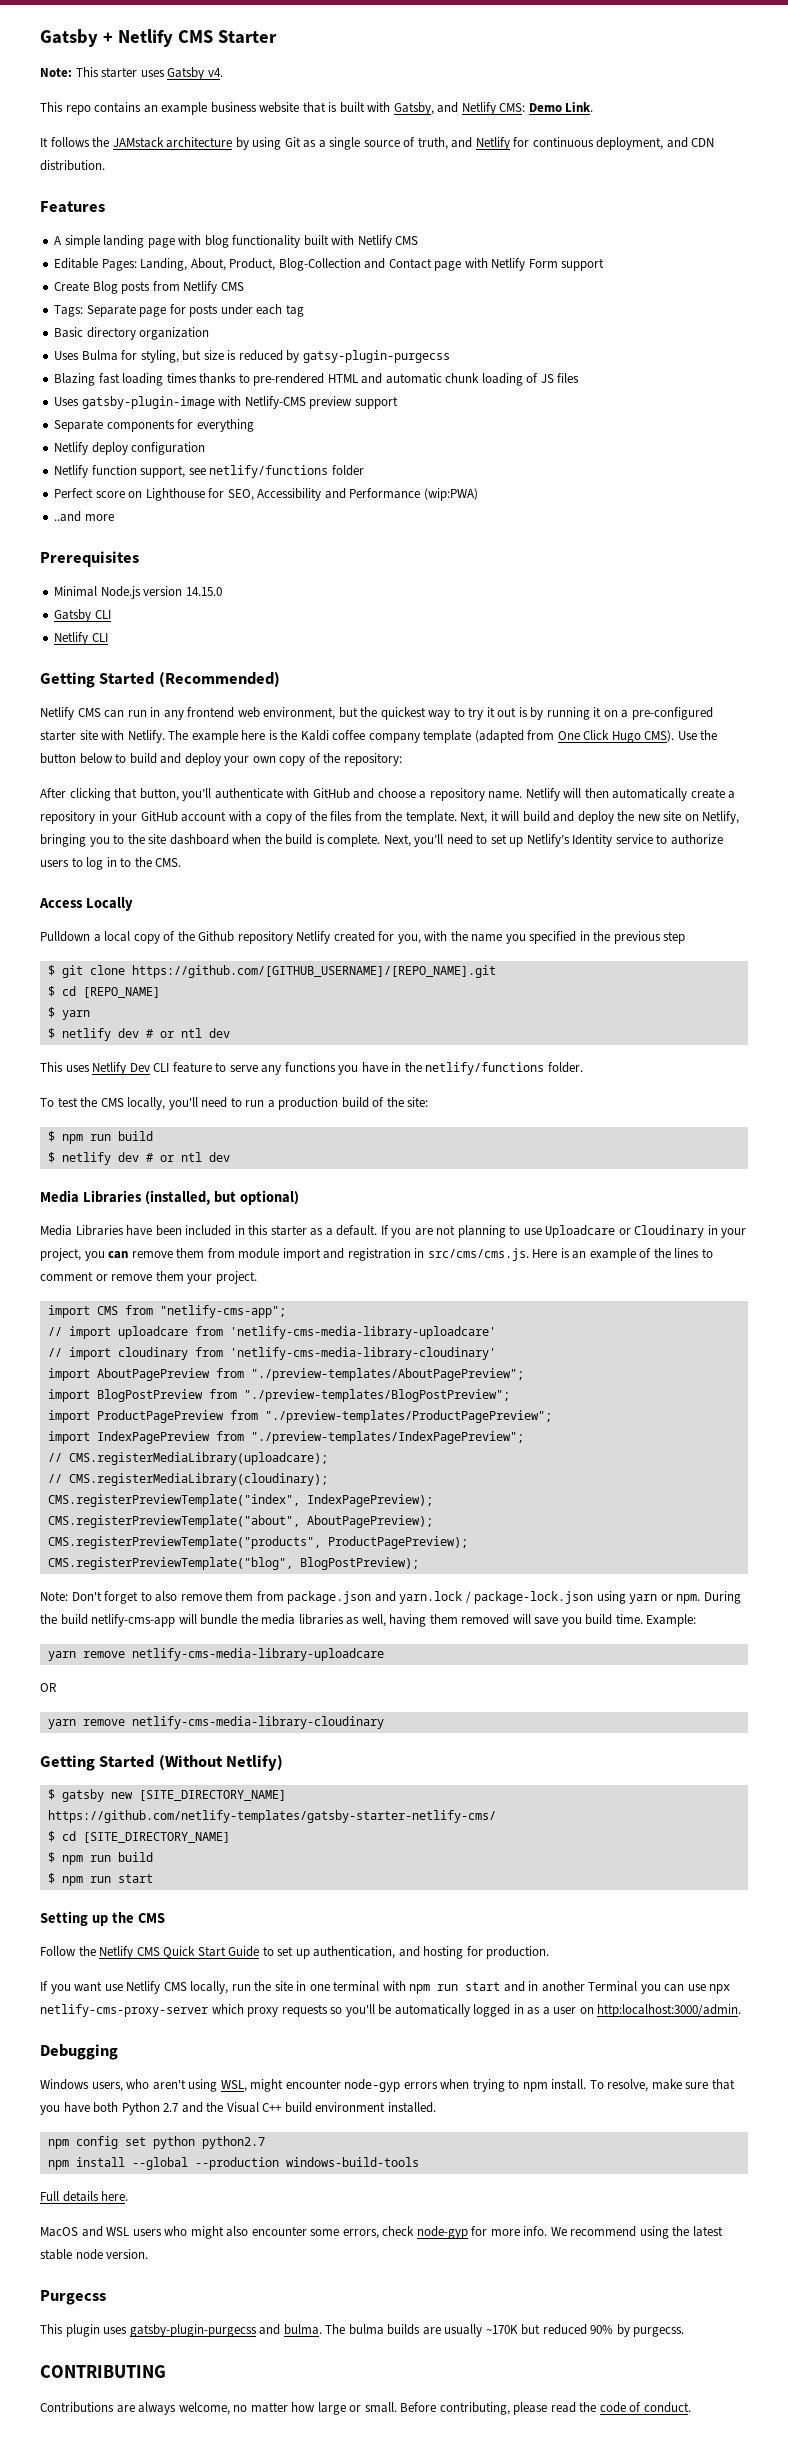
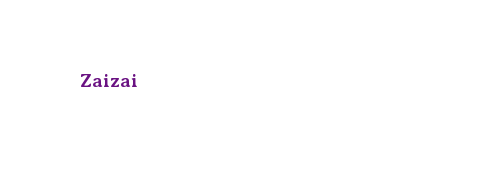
[40,29,277,47] [40,67,223,80] [40,102,594,115] [40,137,715,150] [40,160,105,171] [40,201,105,213] [54,235,419,248] [54,258,605,271] [54,281,244,294] [54,304,304,317] [54,327,210,340] [54,350,450,363] [54,373,580,386] [54,396,398,409] [54,419,254,432] [54,442,206,455] [54,465,364,478] [54,488,478,501] [54,511,114,522] [40,551,139,567] [54,586,222,599] [54,609,111,622] [54,632,108,645] [40,671,280,688] [40,707,713,720] [40,730,718,743] [40,753,402,766] [40,788,736,801] [40,811,740,824] [40,834,723,847] [40,857,182,870] [39,897,133,911] [40,931,686,944] [47,965,496,978] [47,986,160,998] [47,1007,90,1020] [47,1028,230,1041] [40,1062,583,1075] [40,1097,429,1110] [47,1131,153,1144] [47,1152,230,1165] [40,1190,299,1205] [40,1225,747,1238] [40,1248,713,1261] [40,1271,257,1284] [47,1305,286,1318] [47,1326,496,1339] [47,1347,496,1360] [47,1368,524,1381] [47,1389,510,1402] [47,1410,552,1423] [47,1431,524,1444] [47,1452,328,1465] [47,1473,328,1486] [47,1494,433,1507] [47,1515,433,1528] [47,1536,468,1549] [47,1557,419,1570] [40,1591,741,1604] [40,1614,697,1627] [47,1648,384,1661] [40,1683,57,1692] [47,1716,384,1729] [40,1754,284,1771] [47,1789,286,1802] [47,1810,496,1823] [47,1831,230,1843] [47,1852,153,1865] [47,1873,153,1886] [40,1911,165,1926] [40,1946,550,1959] [40,1981,731,1994] [40,2004,742,2017] [40,2044,118,2060] [40,2079,735,2092] [40,2102,436,2115] [47,2136,265,2149] [47,2157,419,2170] [40,2191,129,2202] [40,2226,723,2239] [40,2249,149,2260] [40,2290,106,2305] [40,2324,685,2337] [40,2365,166,2378] [40,2402,691,2415] Gatsby + Netlify CMS Starter // Note: This starter uses Gatsby v4. // This repo contains an example business website that is built with Gatsby, and Netlify CMS: Demo Link. // It follows the JAMstack architecture by using Git as a single source of truth, and Netlify for continuous deployment, and CDN distribution. // Features // A simple landing page with blog functionality built with Netlify CMS // Editable Pages: Landing, About, Product, Blog-Collection and Contact page with Netlify Form support // Create Blog posts from Netlify CMS // Tags: Separate page for posts under each tag // Basic directory organization // Uses Bulma for styling, but size is reduced by gatsy-plugin-purgecss // Blazing fast loading times thanks to pre-rendered HTML and automatic chunk loading of JS files // Uses gatsby-plugin-image with Netlify-CMS preview support // Separate components for everything // Netlify deploy configuration // Netlify function support, see netlify/functions folder // Perfect score on Lighthouse for SEO, Accessibility and Performance (wip:PWA) // ..and more // Prerequisites // Minimal Node.js version 14.15.0 // Gatsby CLI // Netlify CLI // Getting Started (Recommended) // Netlify CMS can run in any frontend web environment, but the quickest way to try it out is by running it on a pre-configured starter site with Netlify. The example here is the Kaldi coffee company template (adapted from One Click Hugo CMS). Use the button below to build and deploy your own copy of the repository: // After clicking that button, you’ll authenticate with GitHub and choose a repository name. Netlify will then automatically create a repository in your GitHub account with a copy of the files from the template. Next, it will build and deploy the new site on Netlify, bringing you to the site dashboard when the build is complete. Next, you’ll need to set up Netlify’s Identity service to authorize users to log in to the CMS. // Access Locally // Pulldown a local copy of the Github repository Netlify created for you, with the name you specified in the previous step // $ git clone https://github.com/[GITHUB_USERNAME]/[REPO_NAME].git // $ cd [REPO_NAME] // $ yarn // $ netlify dev # or ntl dev // This uses Netlify Dev CLI feature to serve any functions you have in the netlify/functions folder. // To test the CMS locally, you'll need to run a production build of the site: // $ npm run build // $ netlify dev # or ntl dev // Media Libraries (installed, but optional) // Media Libraries have been included in this starter as a default. If you are not planning to use Uploadcare or Cloudinary in your project, you can remove them from module import and registration in src/cms/cms.js. Here is an example of the lines to comment or remove them your project. // import CMS from "netlify-cms-app"; // // import uploadcare from 'netlify-cms-media-library-uploadcare' // // import cloudinary from 'netlify-cms-media-library-cloudinary' // import AboutPagePreview from "./preview-templates/AboutPagePreview"; // import BlogPostPreview from "./preview-templates/BlogPostPreview"; // import ProductPagePreview from "./preview-templates/ProductPagePreview"; // import IndexPagePreview from "./preview-templates/IndexPagePreview"; // // CMS.registerMediaLibrary(uploadcare); // // CMS.registerMediaLibrary(cloudinary); // CMS.registerPreviewTemplate("index", IndexPagePreview); // CMS.registerPreviewTemplate("about", AboutPagePreview); // CMS.registerPreviewTemplate("products", ProductPagePreview); // CMS.registerPreviewTemplate("blog", BlogPostPreview); // Note: Don't forget to also remove them from package.json and yarn.lock / package-lock.json using yarn or npm. During the build netlify-cms-app will bundle the media libraries as well, having them removed will save you build time. Example: // yarn remove netlify-cms-media-library-uploadcare // OR // yarn remove netlify-cms-media-library-cloudinary // Getting Started (Without Netlify) // $ gatsby new [SITE_DIRECTORY_NAME] https://github.com/netlify-templates/gatsby-starter-netlify-cms/ // $ cd [SITE_DIRECTORY_NAME] // $ npm run build // $ npm run start // Setting up the CMS // Follow the Netlify CMS Quick Start Guide to set up authentication, and hosting for production. // If you want use Netlify CMS locally, run the site in one terminal with npm run start and in another Terminal you can use npx netlify-cms-proxy-server which proxy requests so you'll be automatically logged in as a user on http:localhost:3000/admin. // Debugging // Windows users, who aren't using WSL, might encounter node-gyp errors when trying to npm install. To resolve, make sure that you have both Python 2.7 and the Visual C++ build environment installed. // npm config set python python2.7 // npm install --global --production windows-build-tools // Full details here. // MacOS and WSL users who might also encounter some errors, check node-gyp for more info. We recommend using the latest stable node version. // Purgecss // This plugin uses gatsby-plugin-purgecss and bulma. The bulma builds are usually ~170K but reduced 90% by purgecss. // CONTRIBUTING // Contributions are always welcome, no matter how large or small. Before contributing, please read the code of conduct. -> [80,74,138,87] Zaizai

